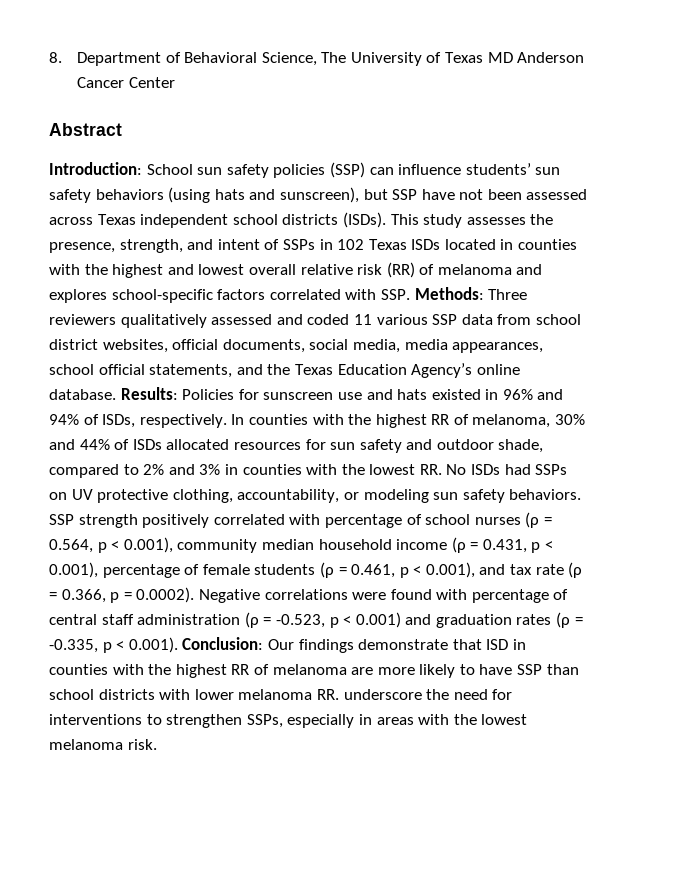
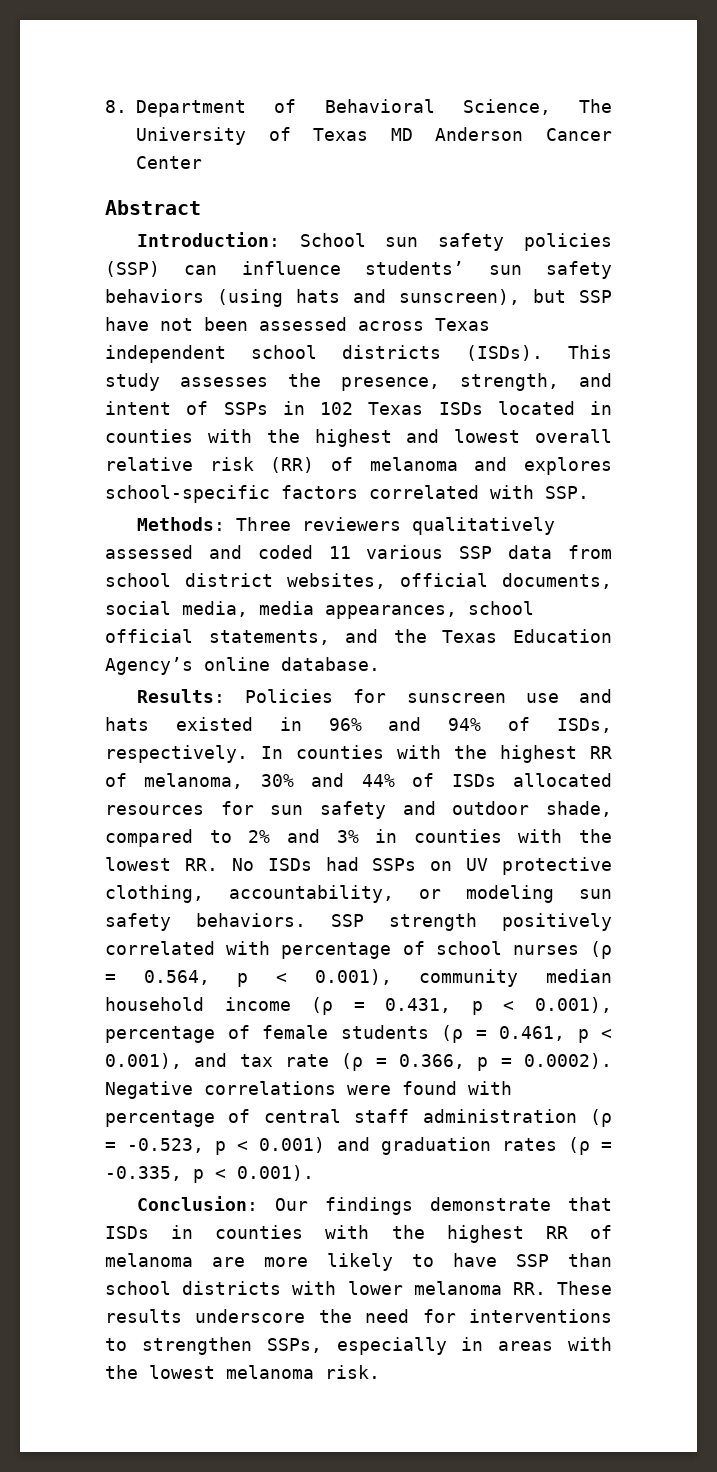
(410, 294) none -> (589, 492) //
(116, 394) none -> (380, 664) //
(178, 645) none -> (314, 1173) //
[486,639,509,650] ISD -> [105,1226,149,1239] ISDs
(339, 694) none -> [557,1281,612,1295] [105,1309,182,1323] These results

